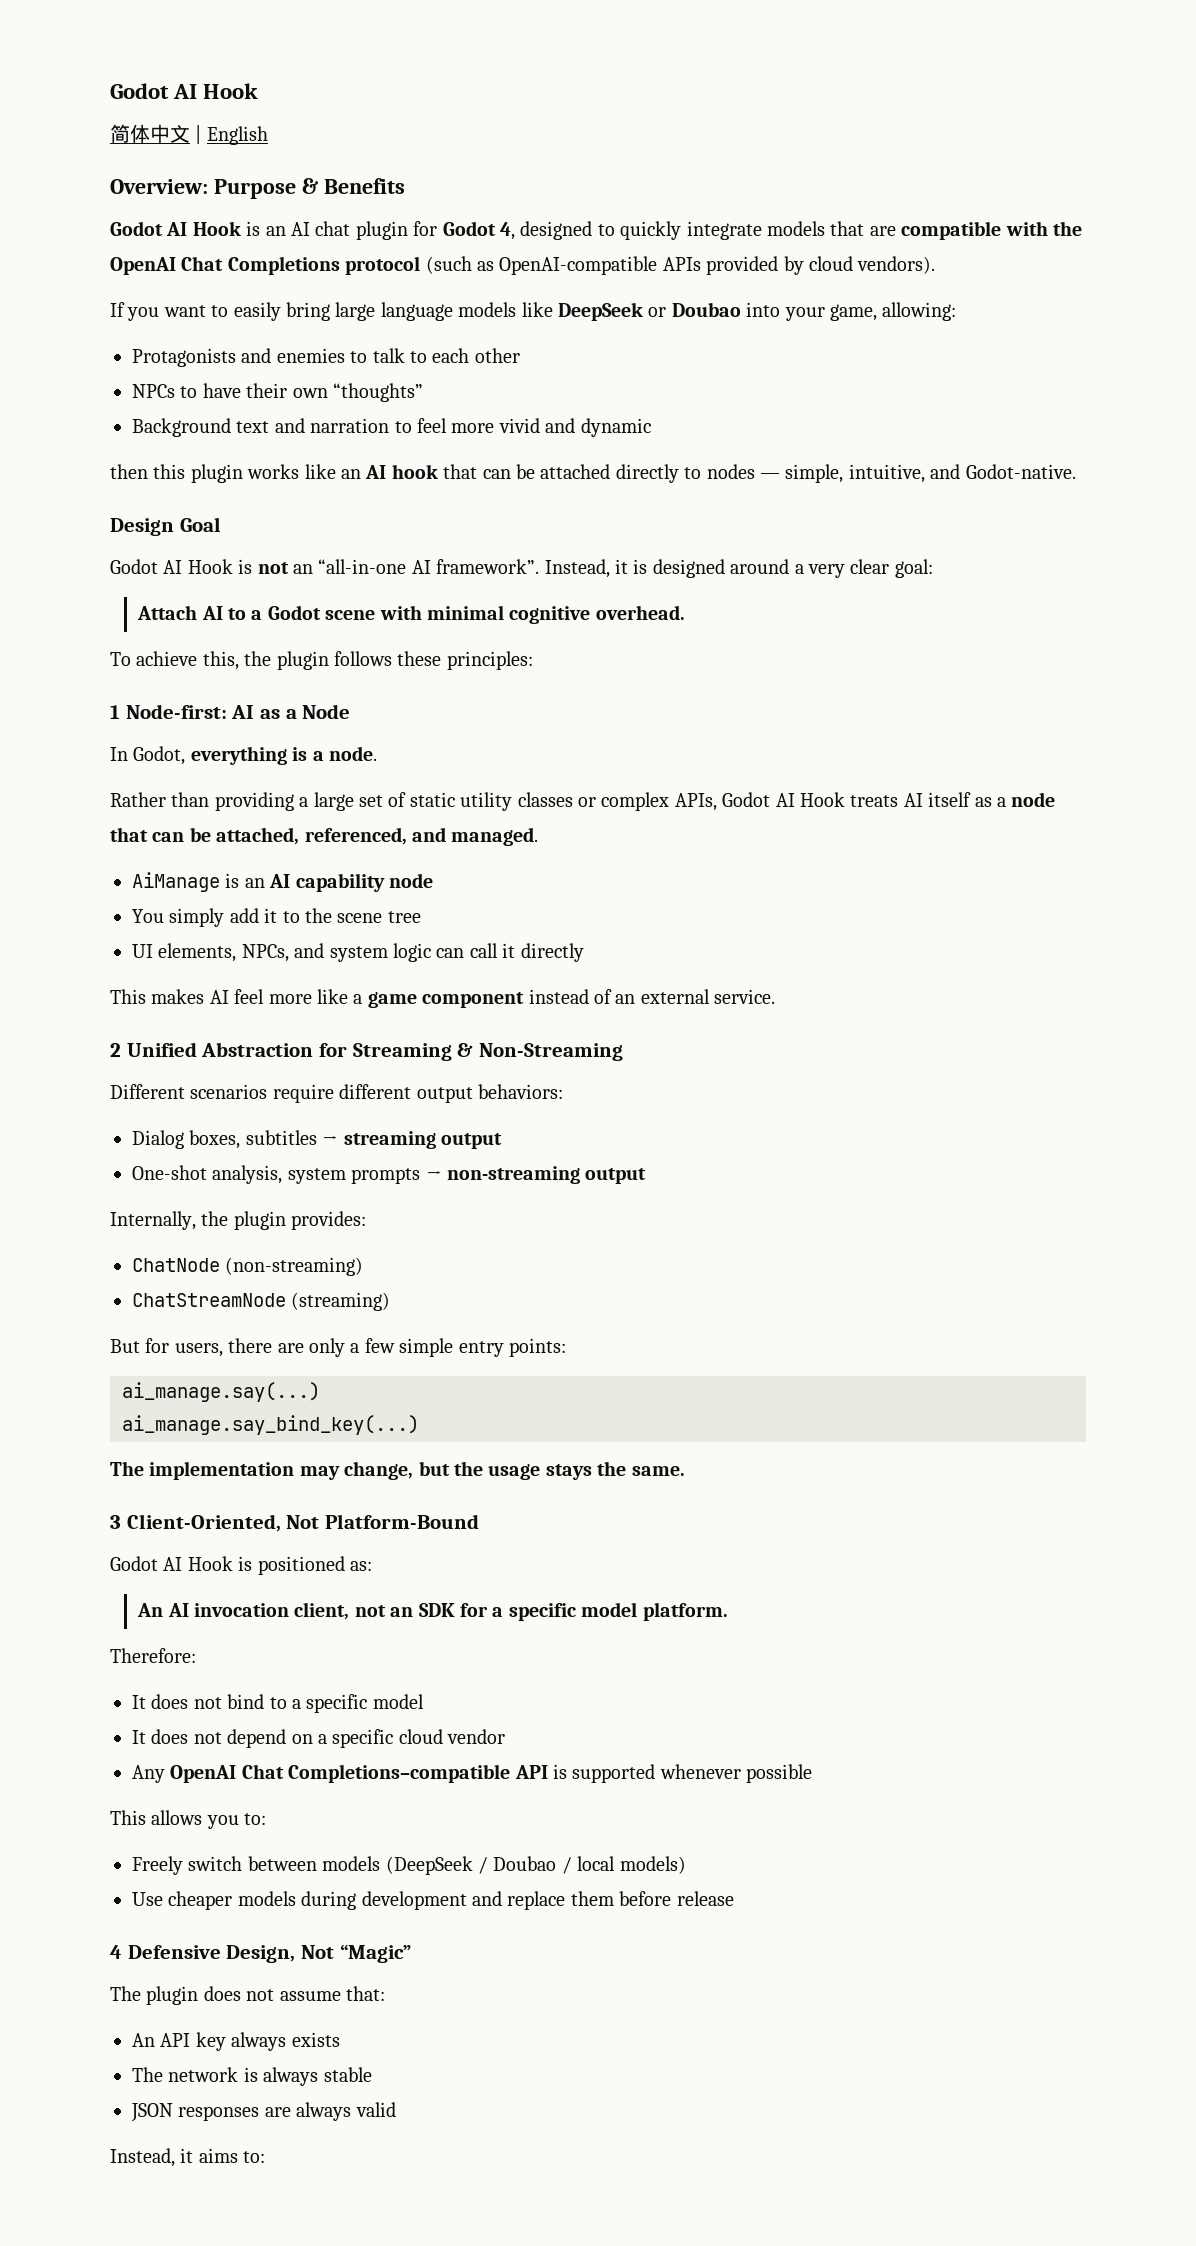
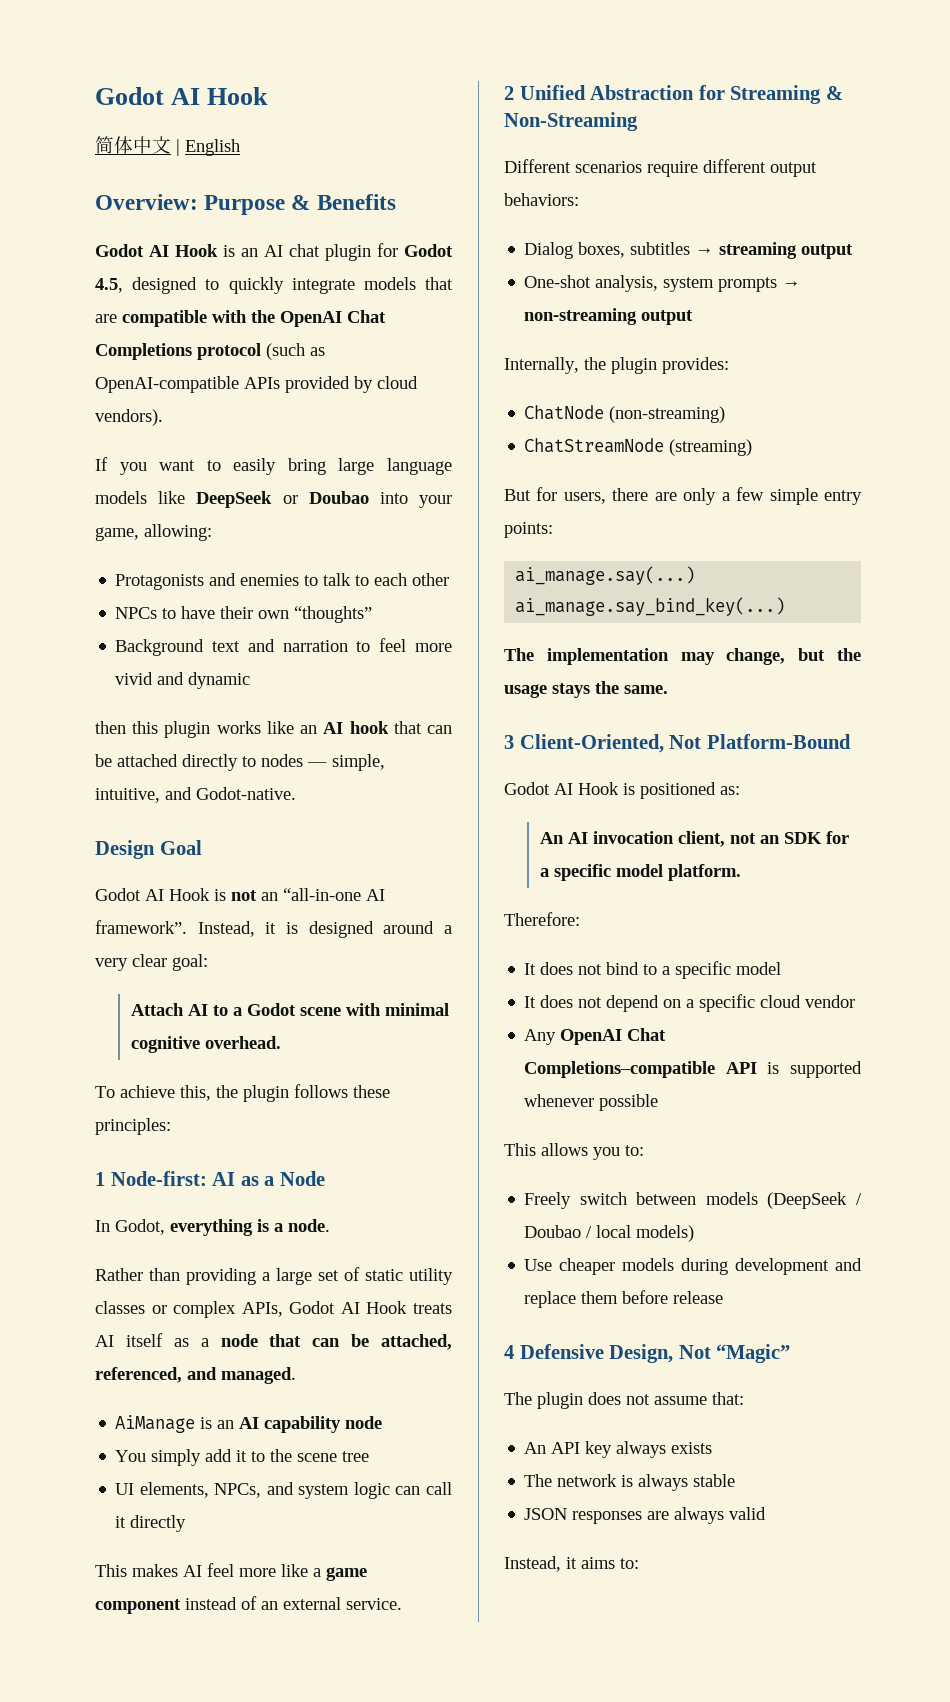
[500,222,515,240] 4, -> [95,278,123,293] 4.5,

